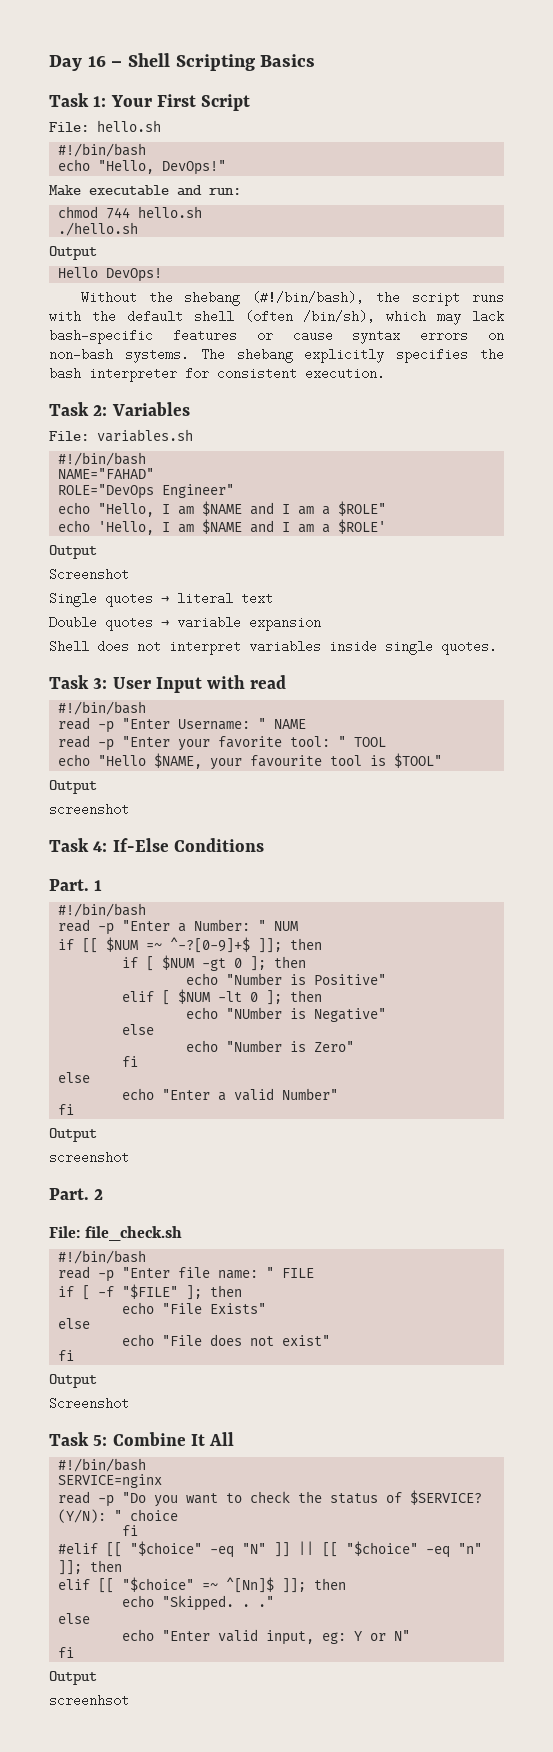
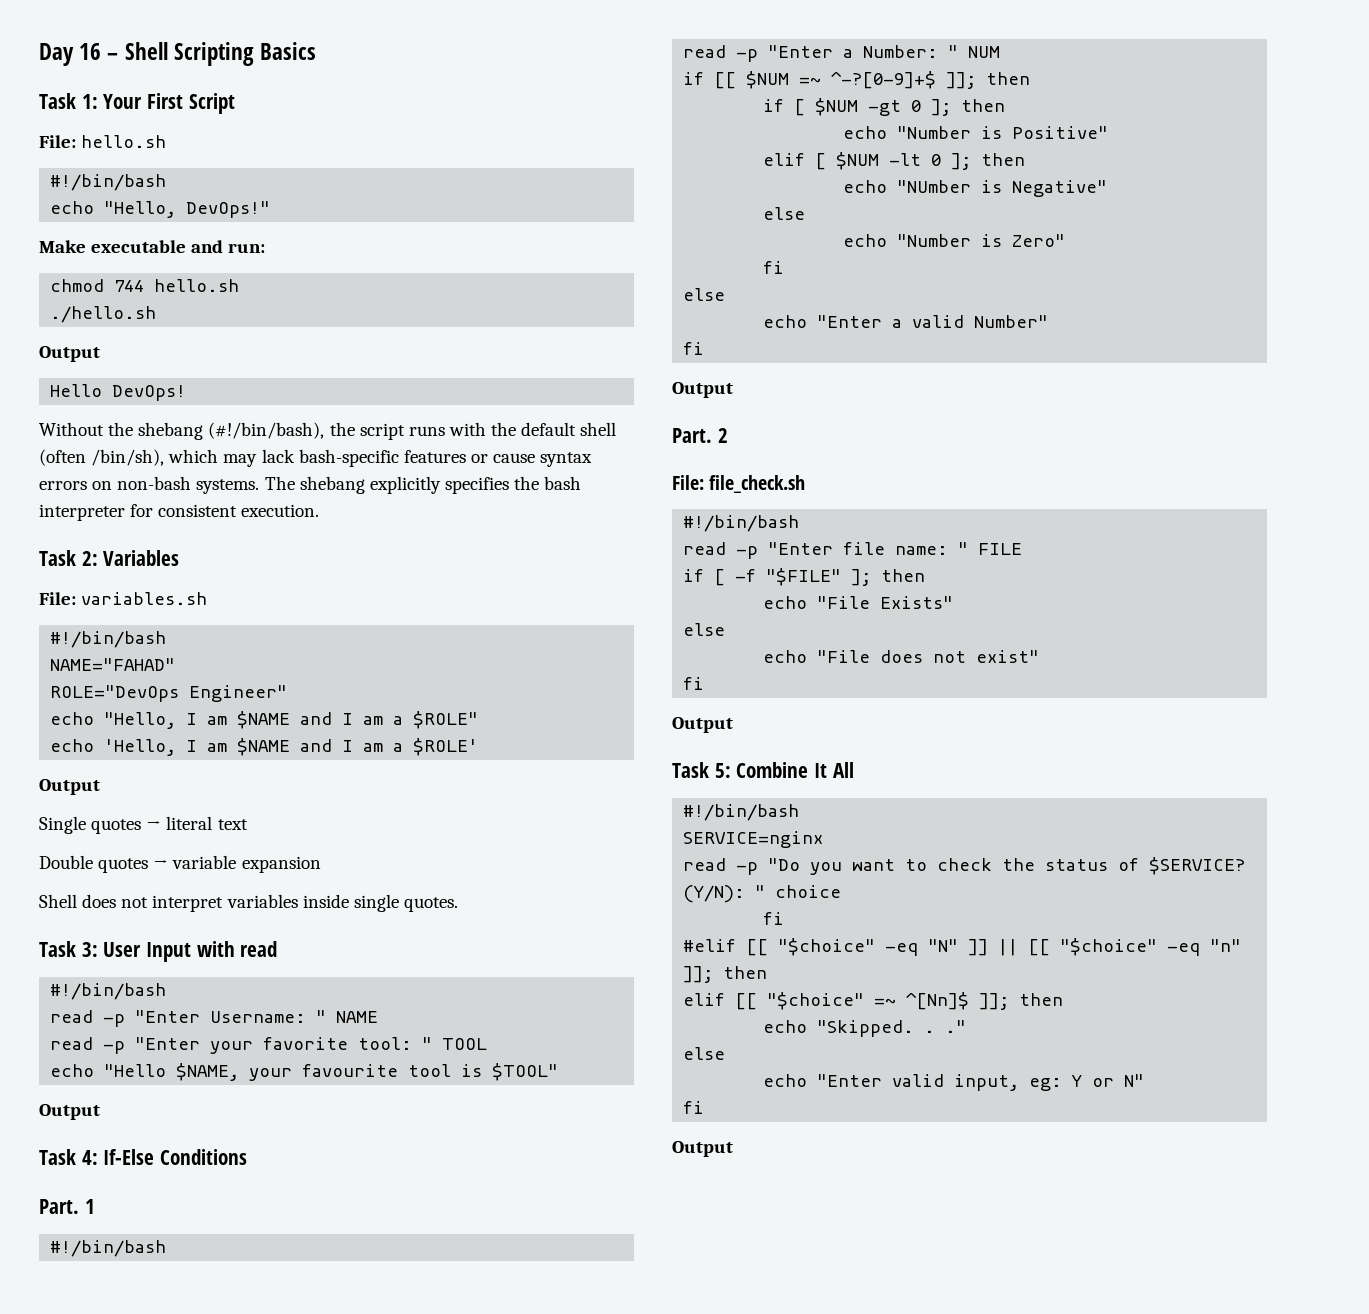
[49,568,129,581] // Screenshot -> (100, 787) none
[49,803,129,816] // screenshot -> (100, 1112) none
[49,1151,129,1164] // screenshot -> (733, 390) none
[49,1397,129,1410] // Screenshot -> (733, 725) none
[49,1694,129,1707] // screenhsot -> (733, 1149) none

